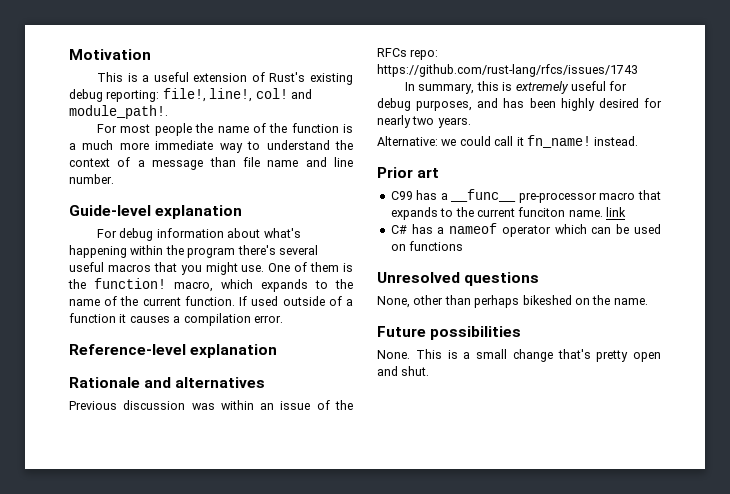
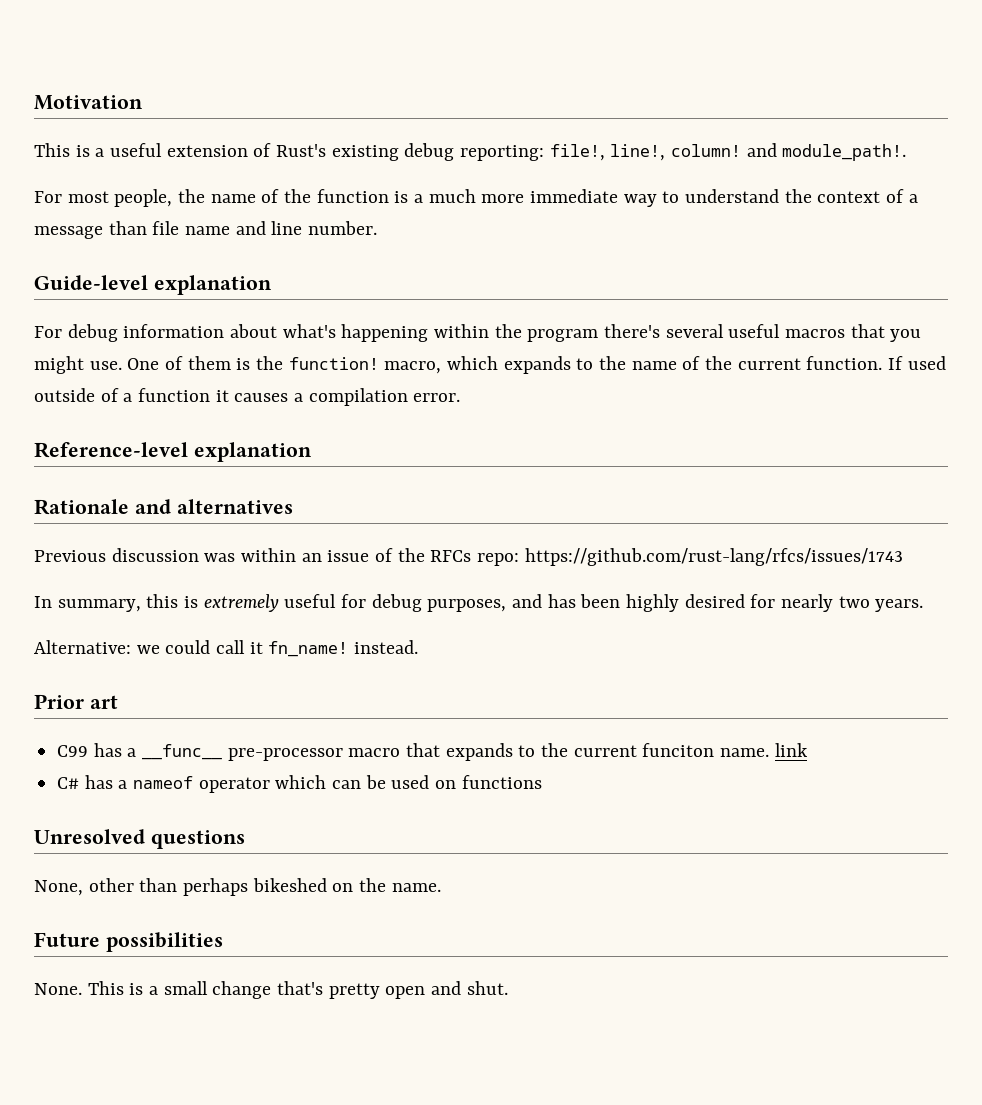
[255,88,288,99] col! -> [671,144,742,157] column!
[154,123,192,136] people -> [114,189,173,207] people,

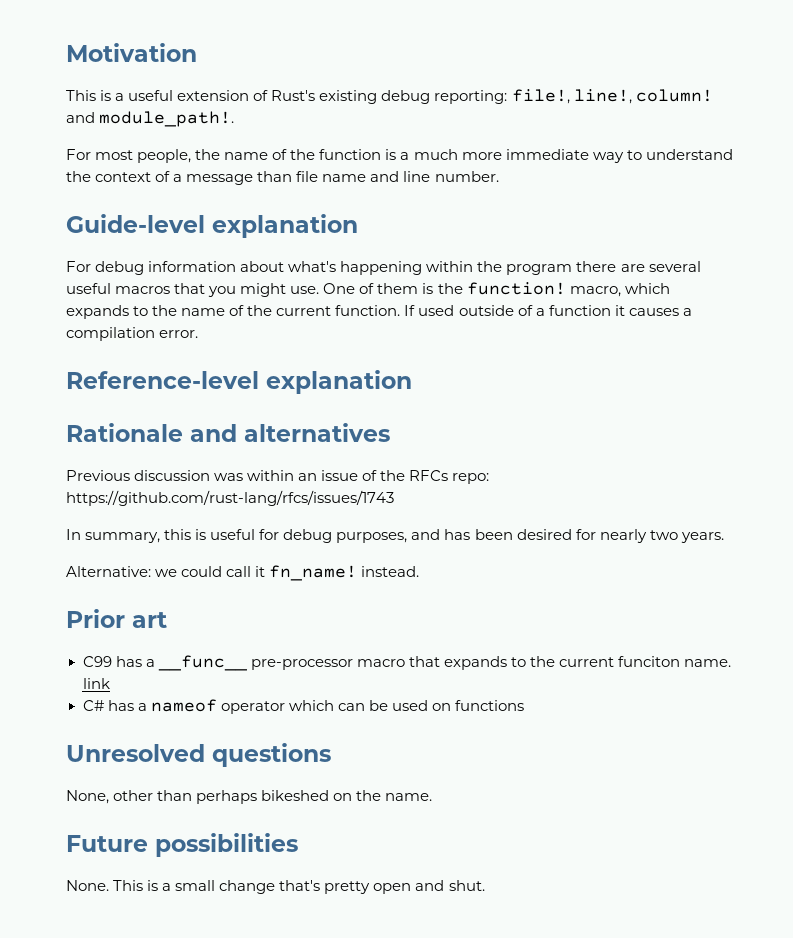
[604,324,661,338] there's -> [576,261,645,272] there are
[203,594,279,612] extremely -> (207, 534) none
[626,594,680,612] highly -> (513, 534) none

